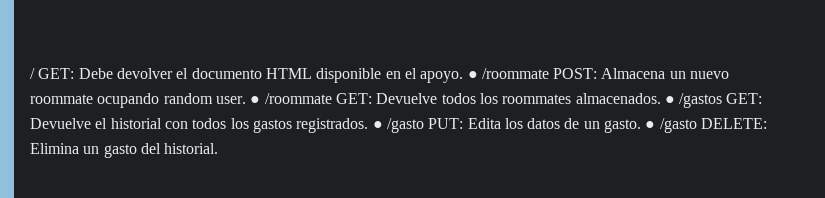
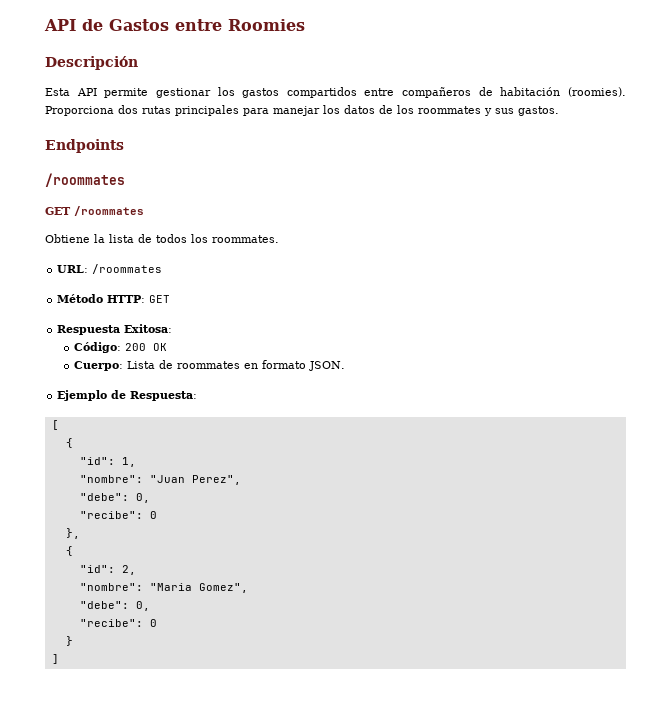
[30,68,730,83] [30,93,763,108] [30,118,768,133] [30,143,219,158] / GET: Debe devolver el documento HTML disponible en el apoyo. ● /roommate POST: Almacena un nuevo roommate ocupando random user. ● /roommate GET: Devuelve todos los roommates almacenados. ● /gastos GET: Devuelve el historial con todos los gastos registrados. ● /gasto PUT: Edita los datos de un gasto. ● /gasto DELETE: Elimina un gasto del historial. -> [44,19,305,31] [45,56,138,70] [45,87,626,98] [45,105,559,116] [45,139,124,153] [45,173,125,187] [45,206,144,216] [45,234,279,243] [57,264,163,274] [57,294,171,303] [57,324,173,335] [73,342,167,353] [73,360,345,371] [57,390,198,401] [51,420,59,430] [65,438,73,448] [79,457,136,467] [79,475,241,485] [79,493,150,503] [79,511,157,519] [65,528,80,539] [65,546,73,556] [79,565,136,575] [79,583,248,593] [79,601,150,611] [79,619,157,627] [65,636,73,646] [51,654,59,664] API de Gastos entre Roomies // Descripción // Esta API permite gestionar los gastos compartidos entre compañeros de habitación (roomies). Proporciona dos rutas principales para manejar los datos de los roommates y sus gastos. // Endpoints // /roommates // GET /roommates // Obtiene la lista de todos los roommates. // URL: /roommates // Método HTTP: GET // Respuesta Exitosa: // Código: 200 OK // Cuerpo: Lista de roommates en formato JSON. // Ejemplo de Respuesta: // [ // { // "id": 1, // "nombre": "Juan Perez", // "debe": 0, // "recibe": 0 // }, // { // "id": 2, // "nombre": "Maria Gomez", // "debe": 0, // "recibe": 0 // } // ]

